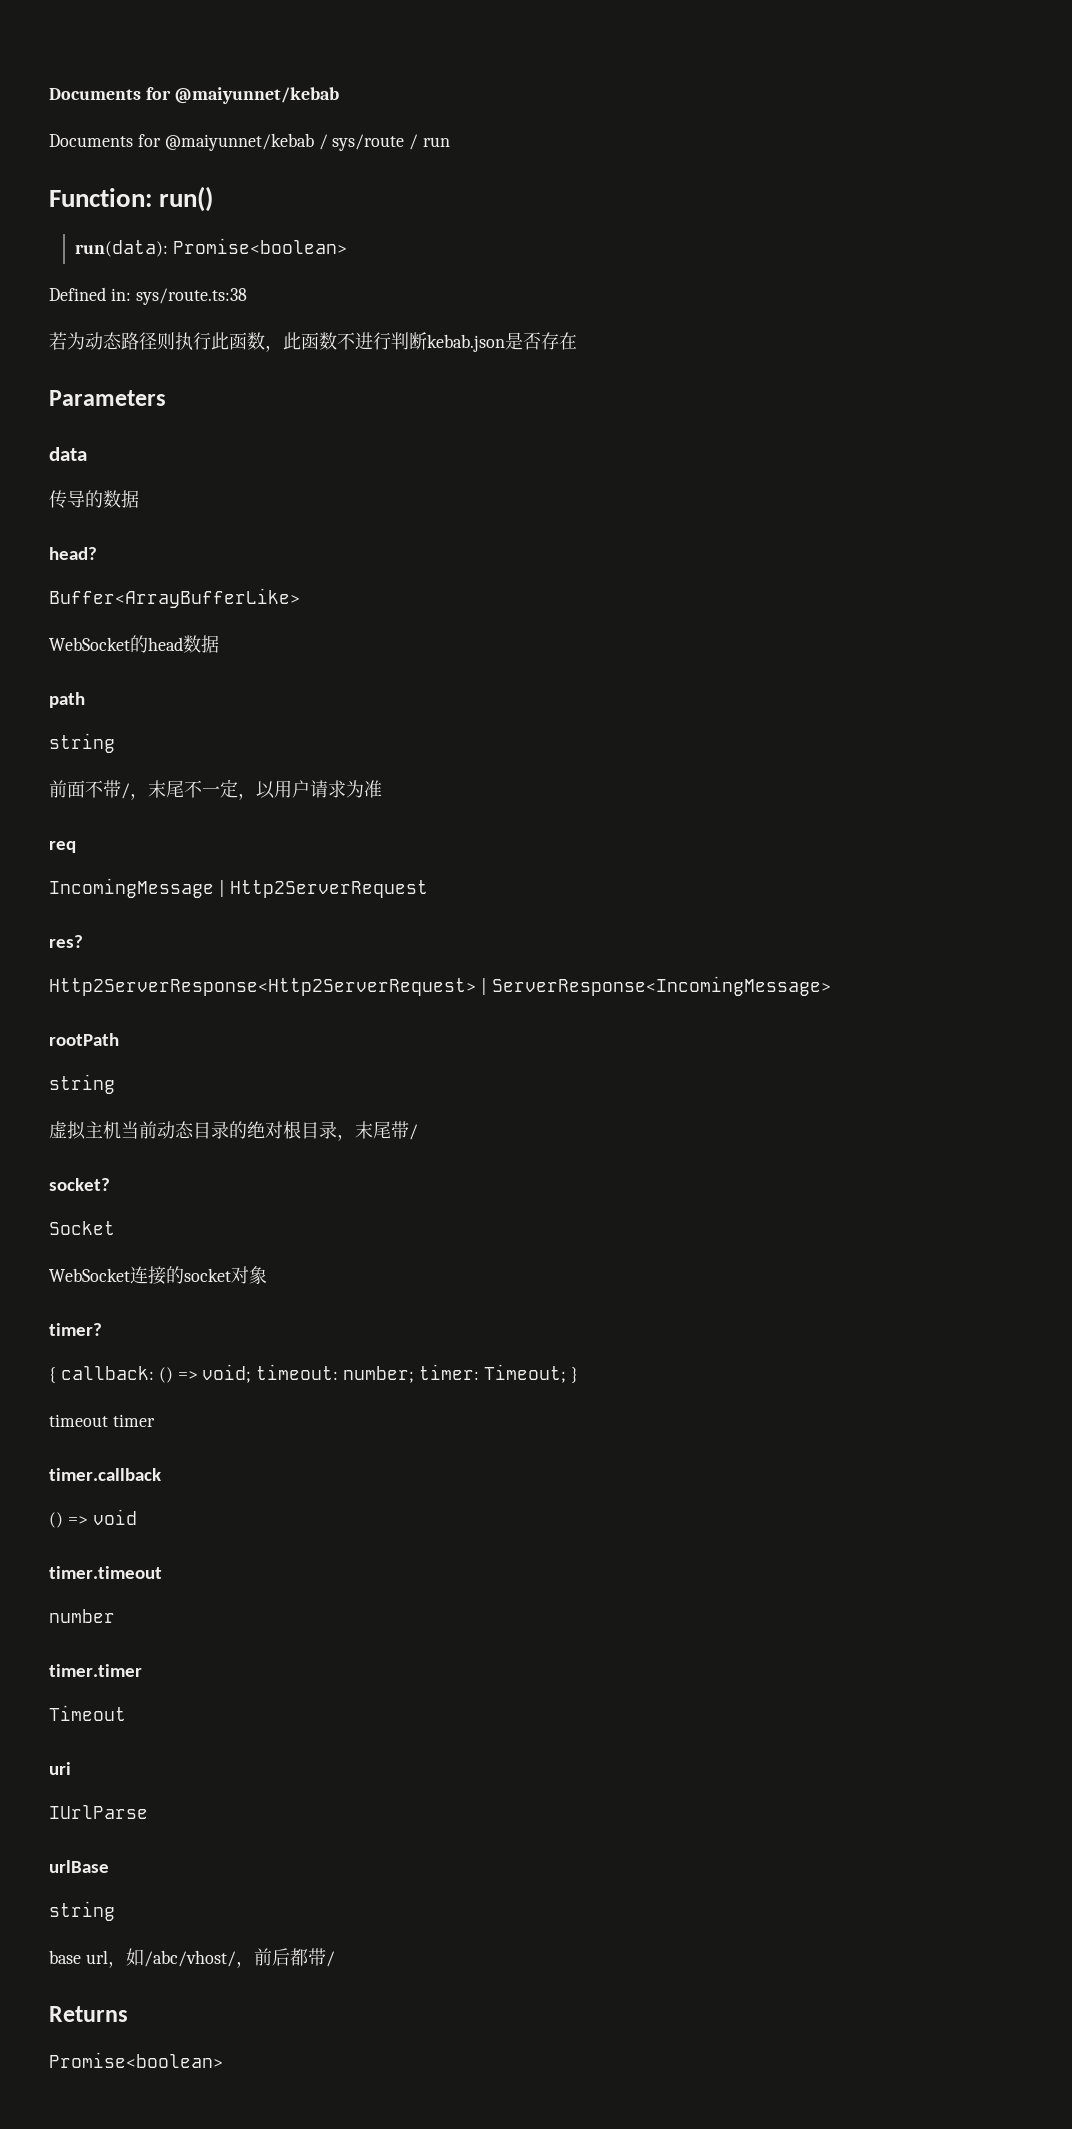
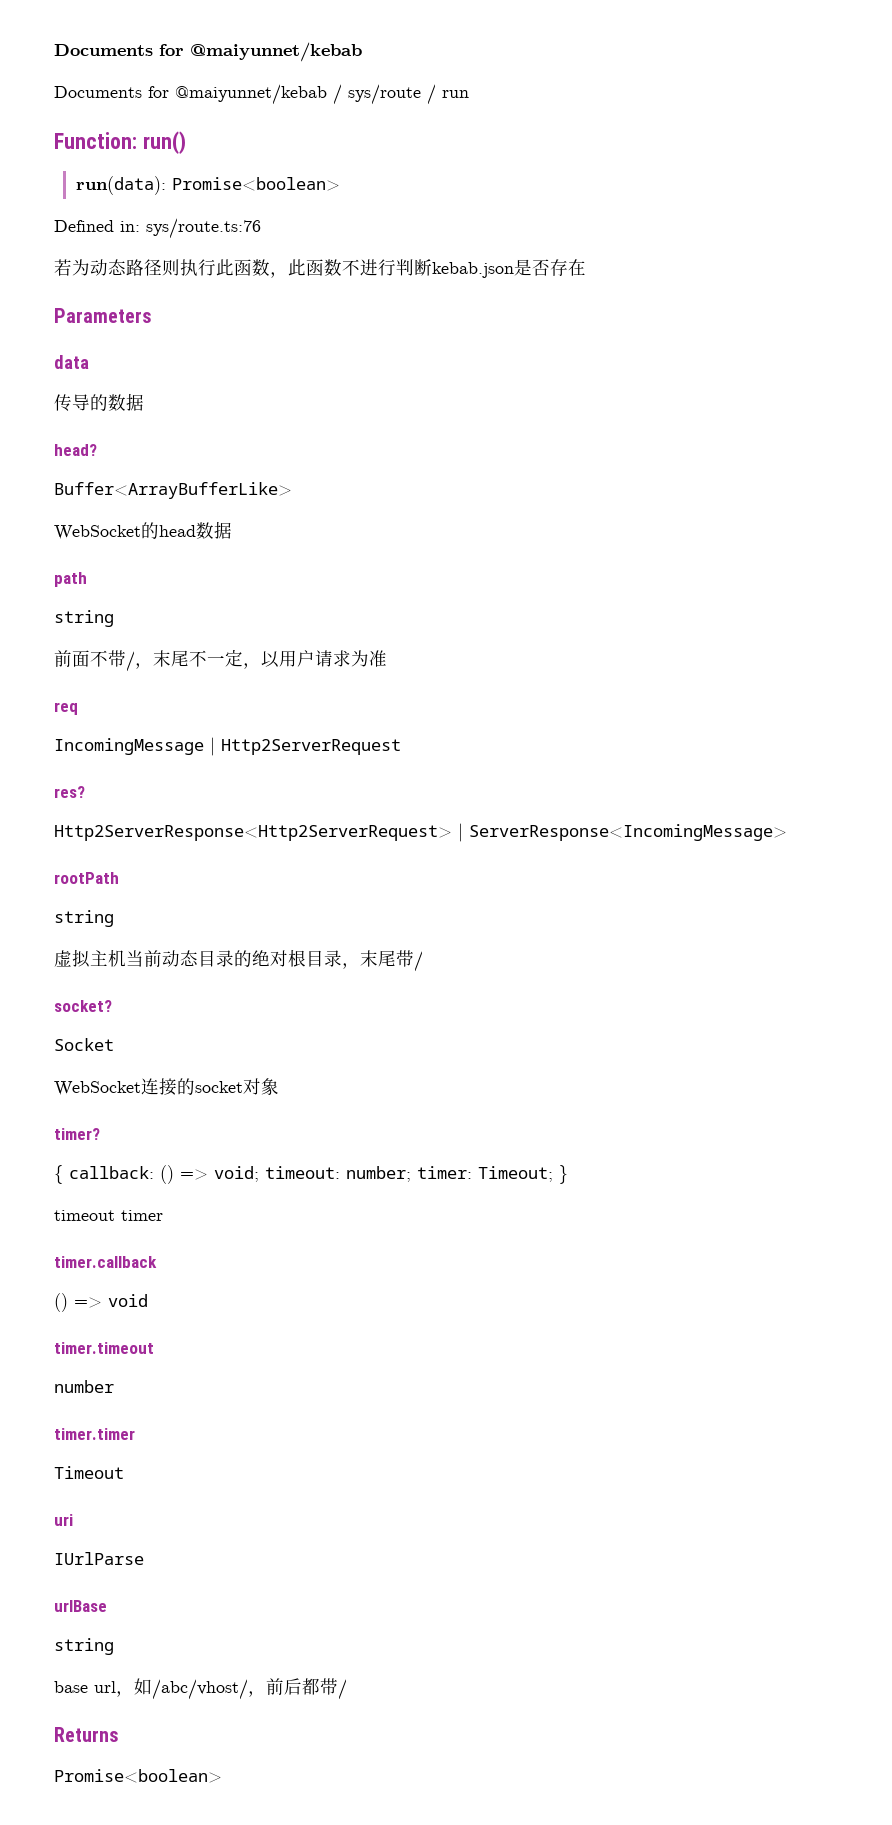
[135,288,247,305] sys/route.ts:38 -> [146,218,261,239] sys/route.ts:76

